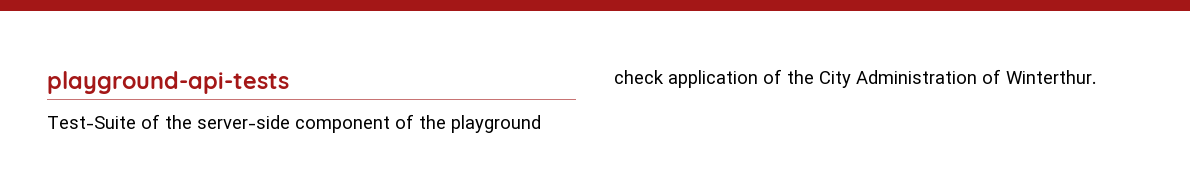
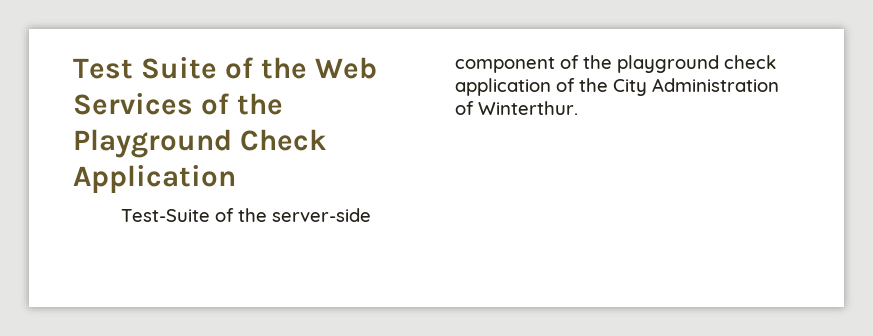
[47,71,289,94] playground-api-tests -> [73,57,377,79] [73,93,283,115] [73,129,326,158] [73,165,236,193] Test Suite of the Web Services of the Playground Check Application

